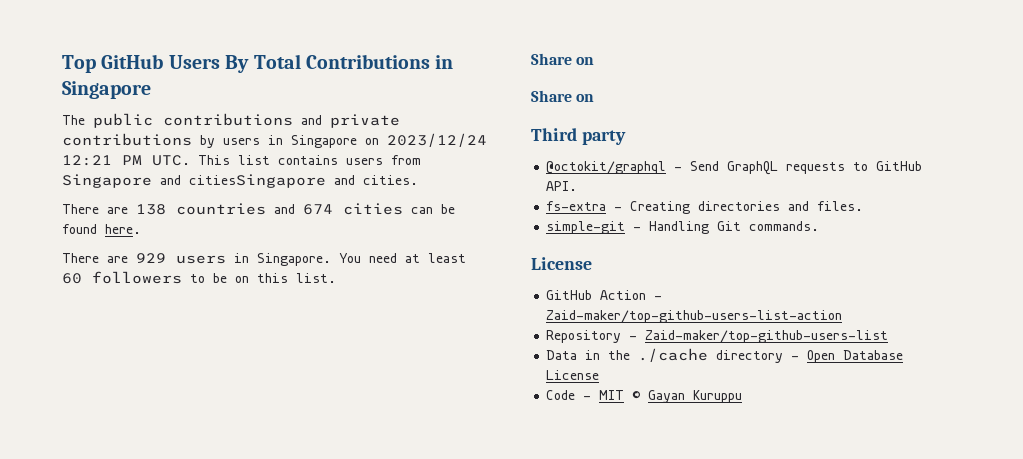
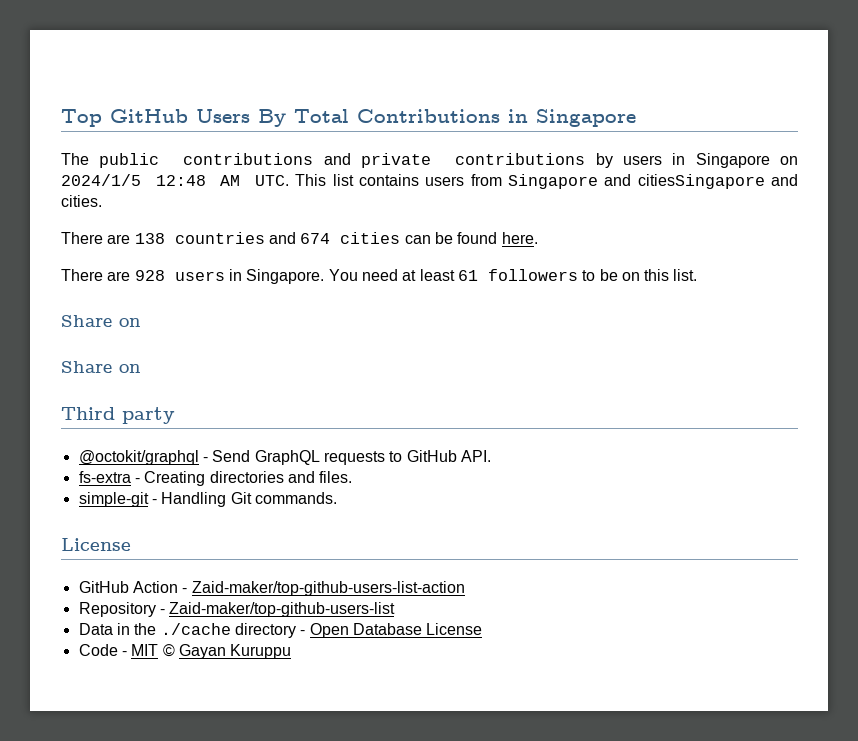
[387,133,487,147] [62,155,142,166] 2023/12/24 12:21 PM -> [61,174,241,186] 2024/1/5 12:48 AM
[136,253,166,263] 929 -> [134,270,165,281] 928
[62,273,82,284] 60 -> [457,270,478,281] 61

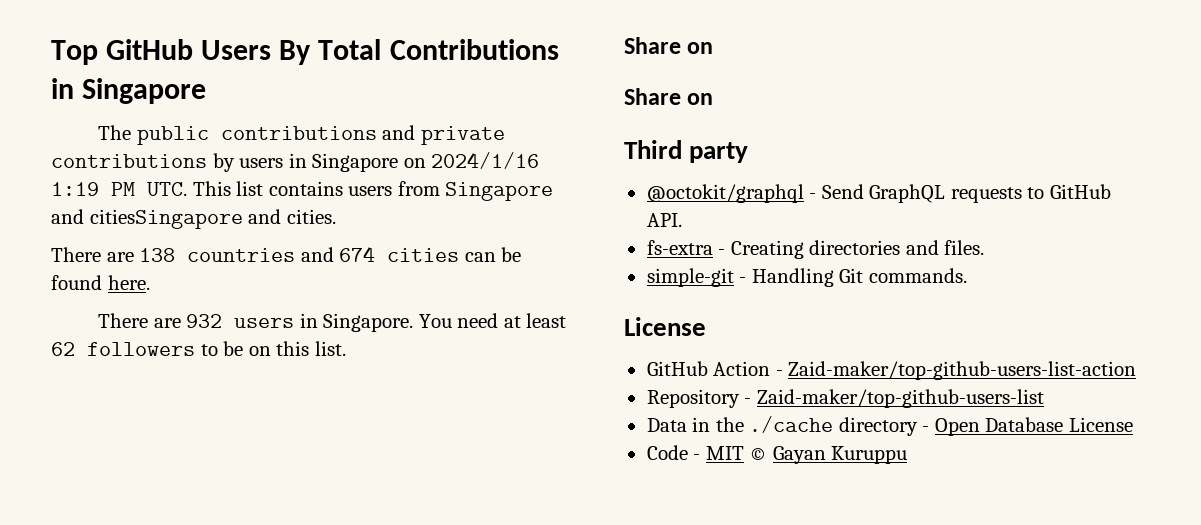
[61,174,241,186] 2024/1/5 12:48 AM -> [431,152,540,169] [51,182,135,196] 2024/1/16 1:19 PM
[134,270,165,281] 928 -> [186,314,223,328] 932
[457,270,478,281] 61 -> [51,342,75,356] 62

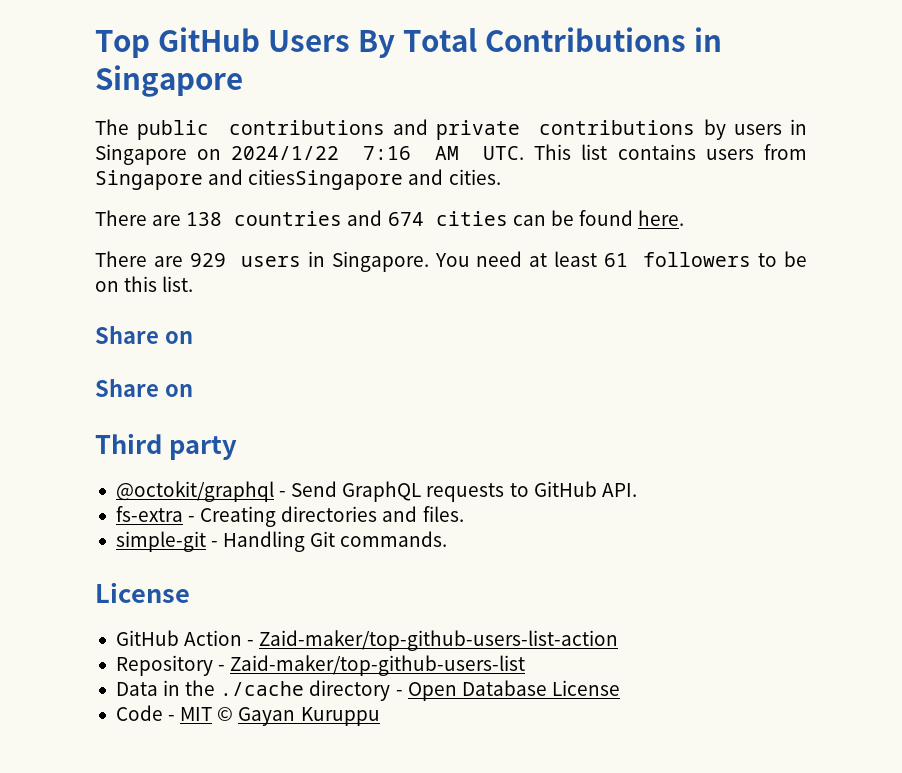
[431,152,540,169] [51,182,135,196] 2024/1/16 1:19 PM -> [231,146,460,160] 2024/1/22 7:16 AM
[186,314,223,328] 932 -> [189,253,226,267] 929
[51,342,75,356] 62 -> [603,253,628,267] 61

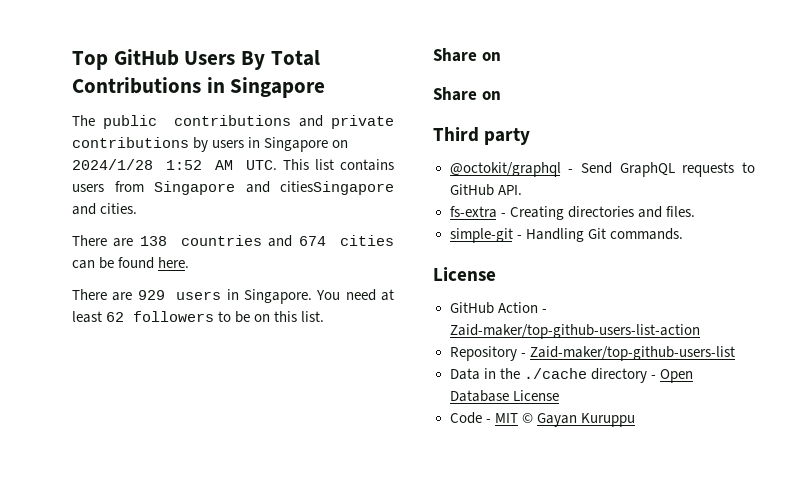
[231,146,412,160] 2024/1/22 7:16 -> [72,159,203,170] 2024/1/28 1:52
[603,253,628,267] 61 -> [106,312,125,322] 62

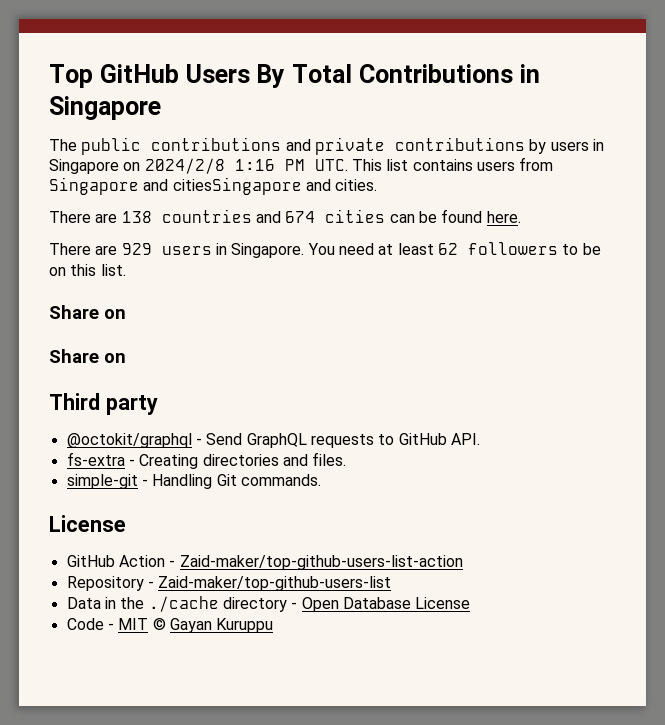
[72,159,234,170] 2024/1/28 1:52 AM -> [144,158,305,174] 2024/2/8 1:16 PM

